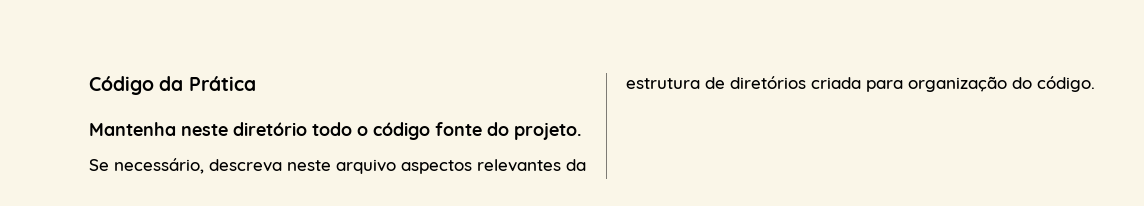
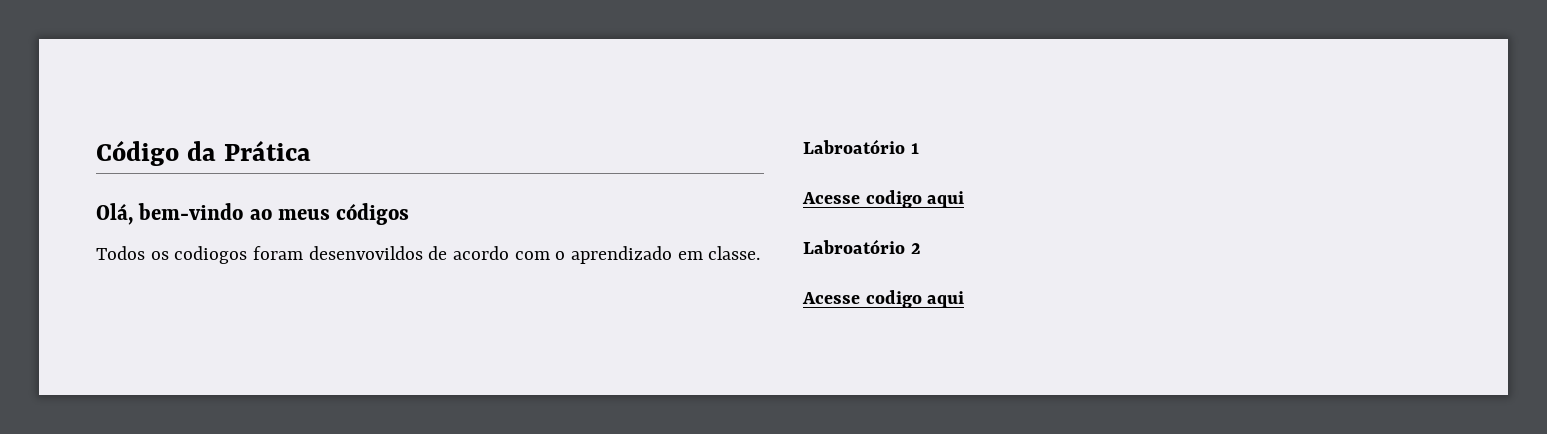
[89,122,581,140] [89,158,586,174] [626,76,1095,92] Mantenha neste diretório todo o código fonte do projeto. // Se necessário, descreva neste arquivo aspectos relevantes da estrutura de diretórios criada para organização do código. -> [96,203,410,225] [96,246,761,264] [803,139,919,154] [802,190,965,208] [803,239,921,254] [802,290,965,308] Olá, bem-vindo ao meus códigos // Todos os codiogos foram desenvovildos de acordo com o aprendizado em classe. // Labroatório 1 // Acesse codigo aqui // Labroatório 2 // Acesse codigo aqui

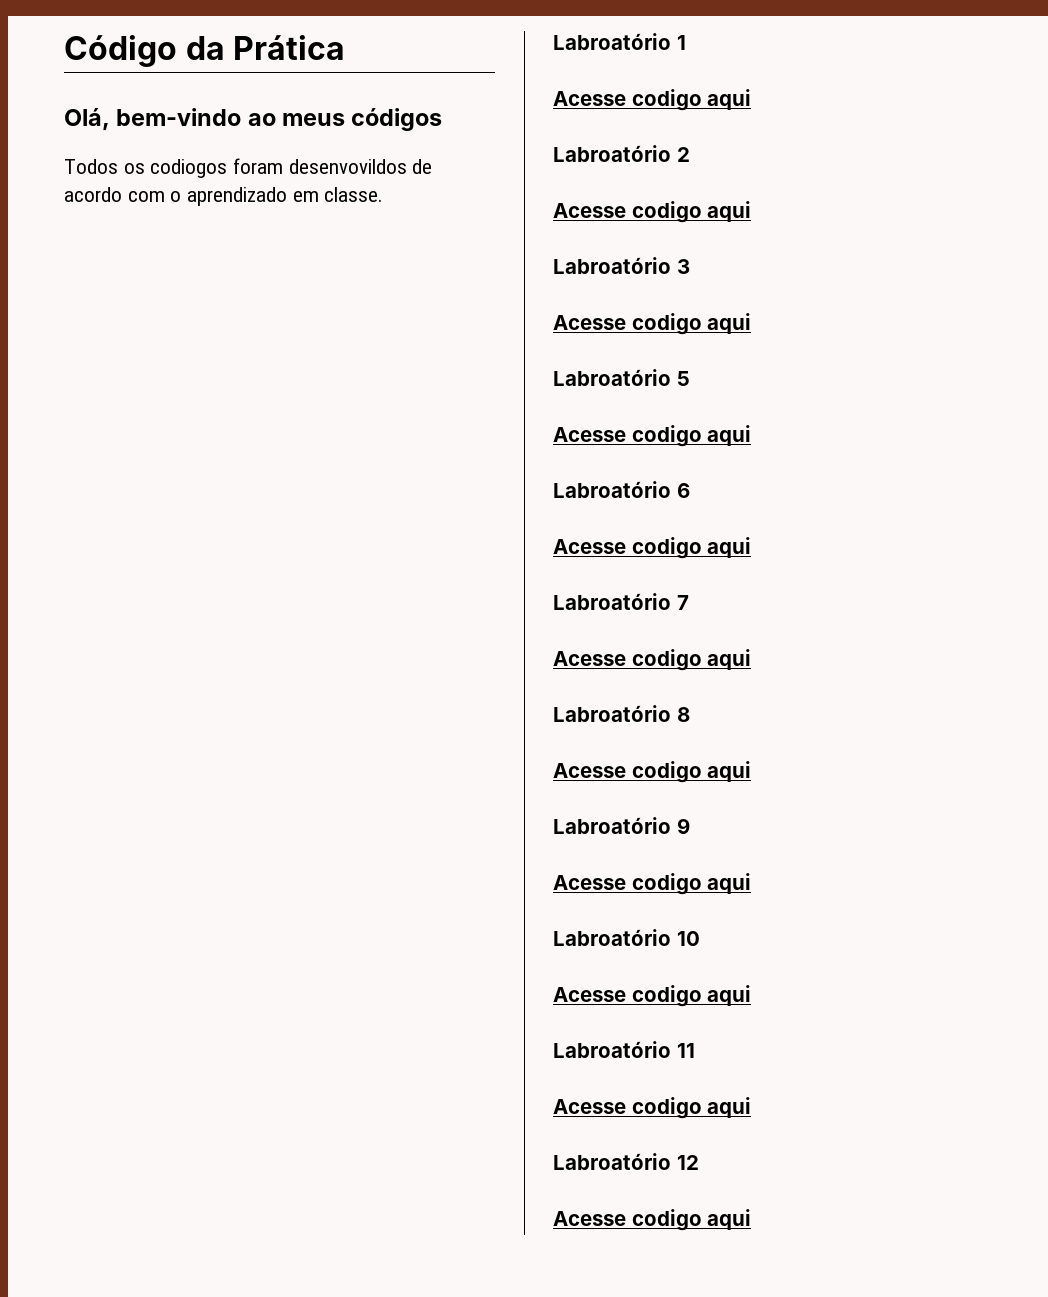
(965, 299) none -> [553,257,690,274] [553,313,752,335] [553,369,690,386] [553,425,752,447] [553,481,690,498] [553,537,752,559] [553,593,689,610] [553,649,752,671] [553,705,690,722] [553,761,752,783] [553,817,690,834] [553,873,752,895] [553,929,700,946] [553,985,752,1007] [553,1041,695,1058] [553,1097,752,1119] [553,1153,699,1170] [553,1209,752,1231] // Labroatório 3 // Acesse codigo aqui // Labroatório 5 // Acesse codigo aqui // Labroatório 6 // Acesse codigo aqui // Labroatório 7 // Acesse codigo aqui // Labroatório 8 // Acesse codigo aqui // Labroatório 9 // Acesse codigo aqui // Labroatório 10 // Acesse codigo aqui // Labroatório 11 // Acesse codigo aqui // Labroatório 12 // Acesse codigo aqui

